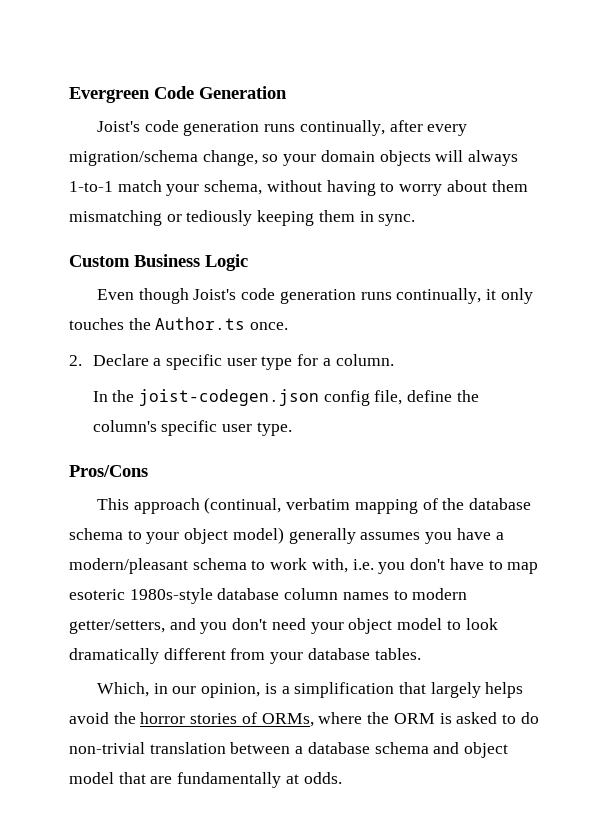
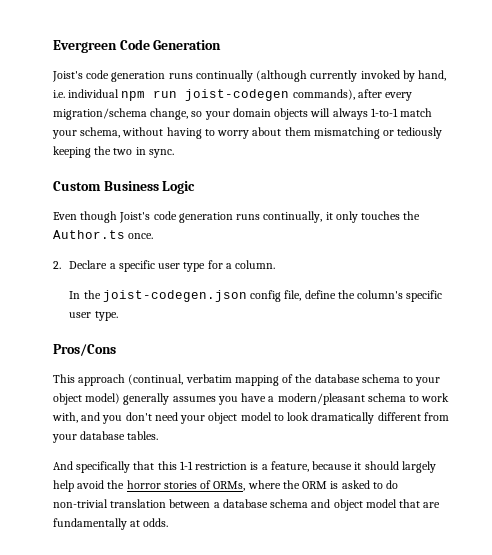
[299,120,385,136] continually, -> [195,70,447,82] [53,89,355,101] continually (although currently invoked by hand, i.e. individual npm run joist-codegen commands),
[318,210,355,222] them -> [94,146,133,155] the two
[352,558,539,574] [69,588,468,604] [69,619,165,634] i.e. you don't have to map esoteric 1980s-style database column names to modern getter/setters, -> (78, 417) none
[96,682,524,698] Which, in our opinion, is a simplification that largely helps -> [53,461,436,473] [53,480,74,492] And specifically that this 1-1 restriction is a feature, because it should largely help

